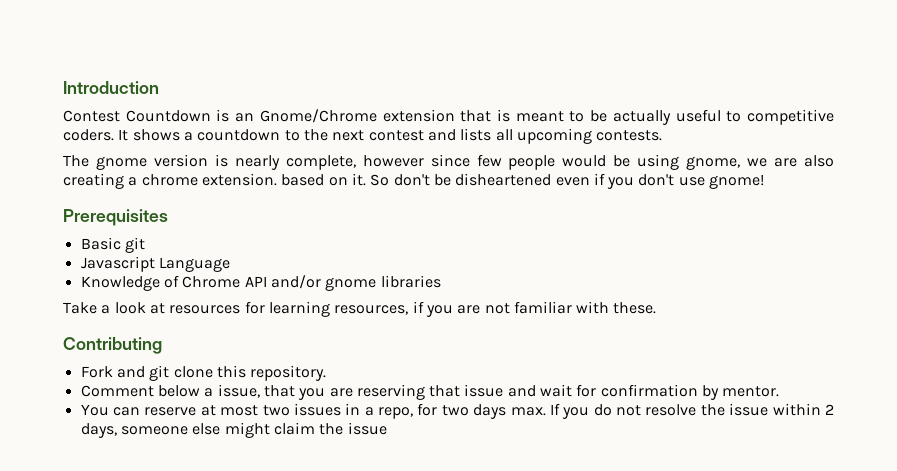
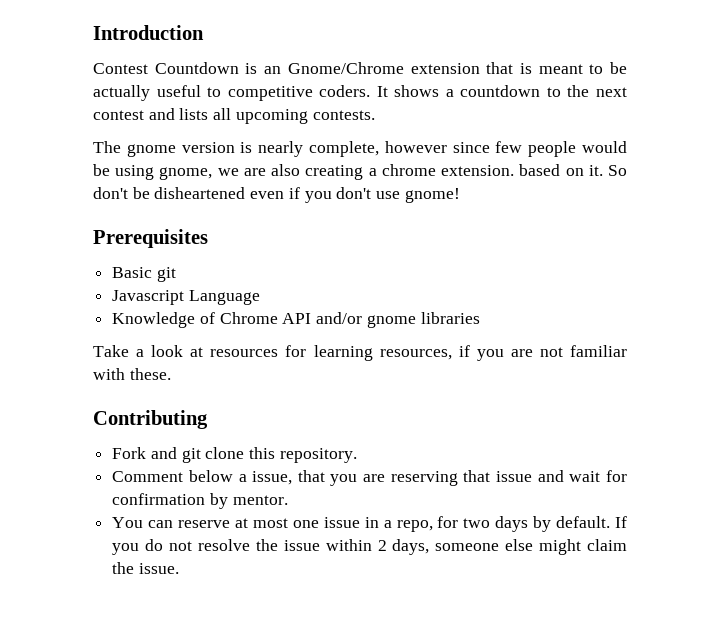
[262,403,341,416] two issues -> [292,517,360,528] one issue
[510,407,546,416] max. -> [533,516,611,532] by default.
[347,422,387,435] issue -> [138,563,179,574] issue.

